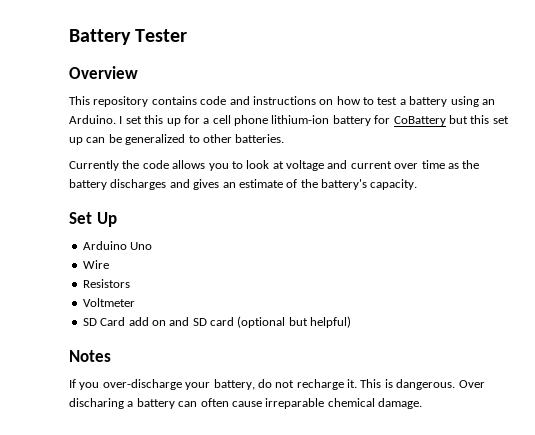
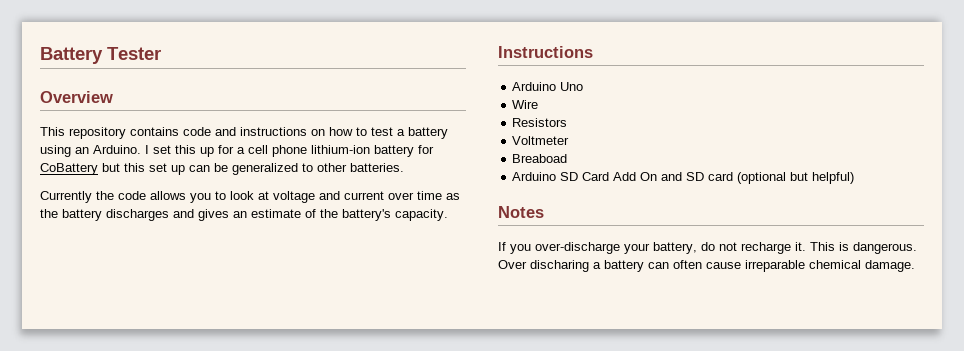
[69,212,117,227] Set Up -> [498,46,593,58] Instructions
[82,317,166,326] SD Card add on -> [512,154,568,163] [512,172,658,181] Breaboad // Arduino SD Card Add On

